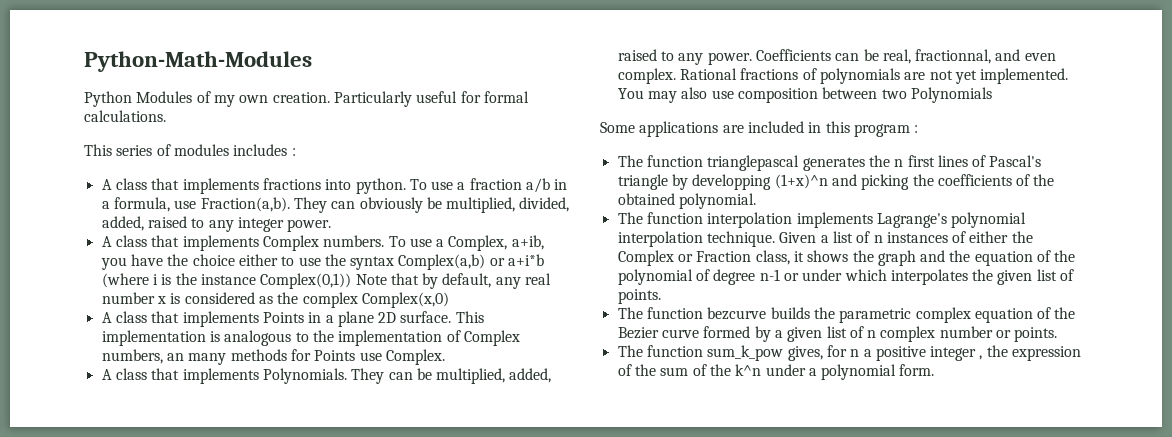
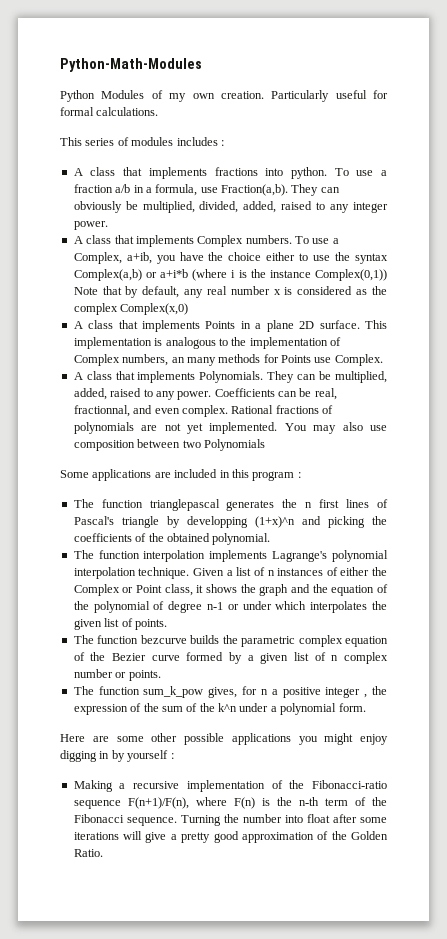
[696,251,752,262] Fraction -> [136,585,163,593] Point
(935, 370) none -> [60,733,388,745] [60,750,174,762] [73,780,387,792] [73,797,387,809] [73,814,387,826] [73,831,388,843] [73,849,103,857] // Here are some other possible applications you might enjoy digging in by yourself : // Making a recursive implementation of the Fibonacci-ratio sequence F(n+1)/F(n), where F(n) is the n-th term of the Fibonacci sequence. Turning the number into float after some iterations will give a pretty good approximation of the Golden Ratio.

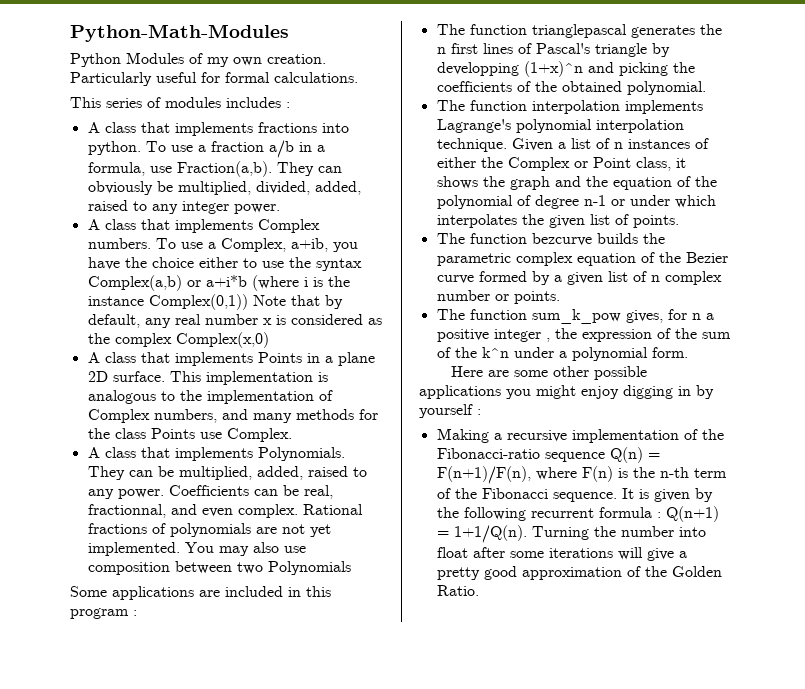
[171,357,185,363] an -> [221,409,248,420] and
(279, 358) none -> [87,428,146,439] the class
(121, 804) none -> [609,447,660,463] Q(n) =
(177, 821) none -> [621,488,713,502] [436,506,719,522] [436,525,527,543] It is given by the following recurrent formula : Q(n+1) = 1+1/Q(n).

